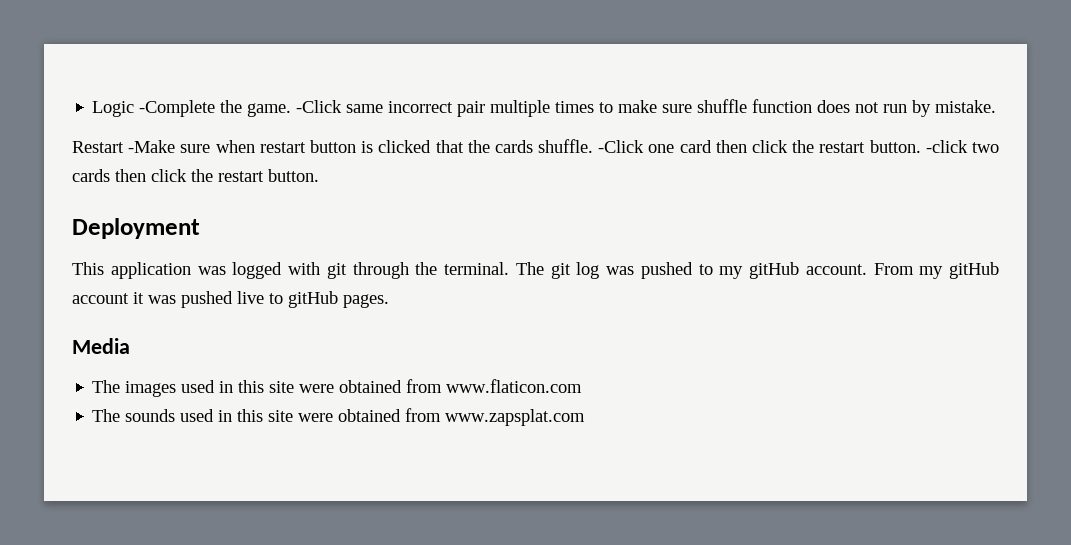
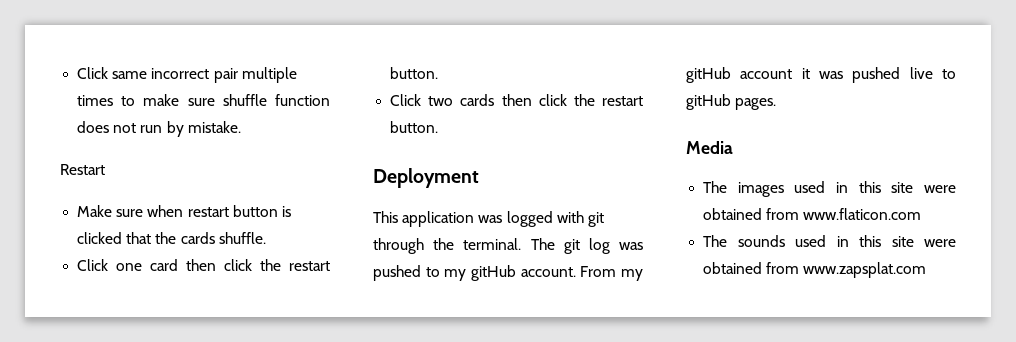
[92,100,343,117] Logic -Complete the game. -Click -> [77,67,109,79] Click
[128,140,176,153] -Make -> [77,205,113,217] // Make
[598,140,645,153] -Click -> [77,259,109,271] // Click
[925,140,968,153] -click -> [390,94,422,106] // Click

